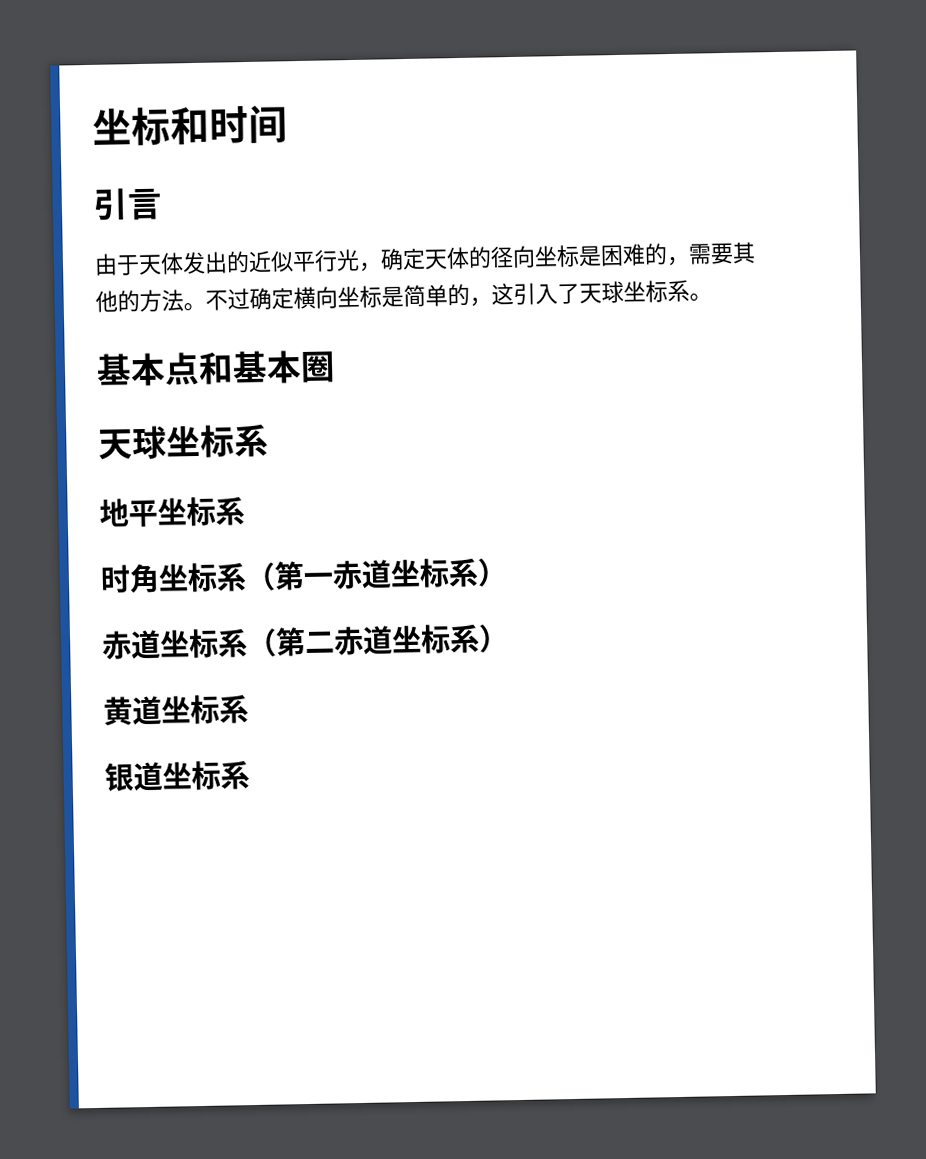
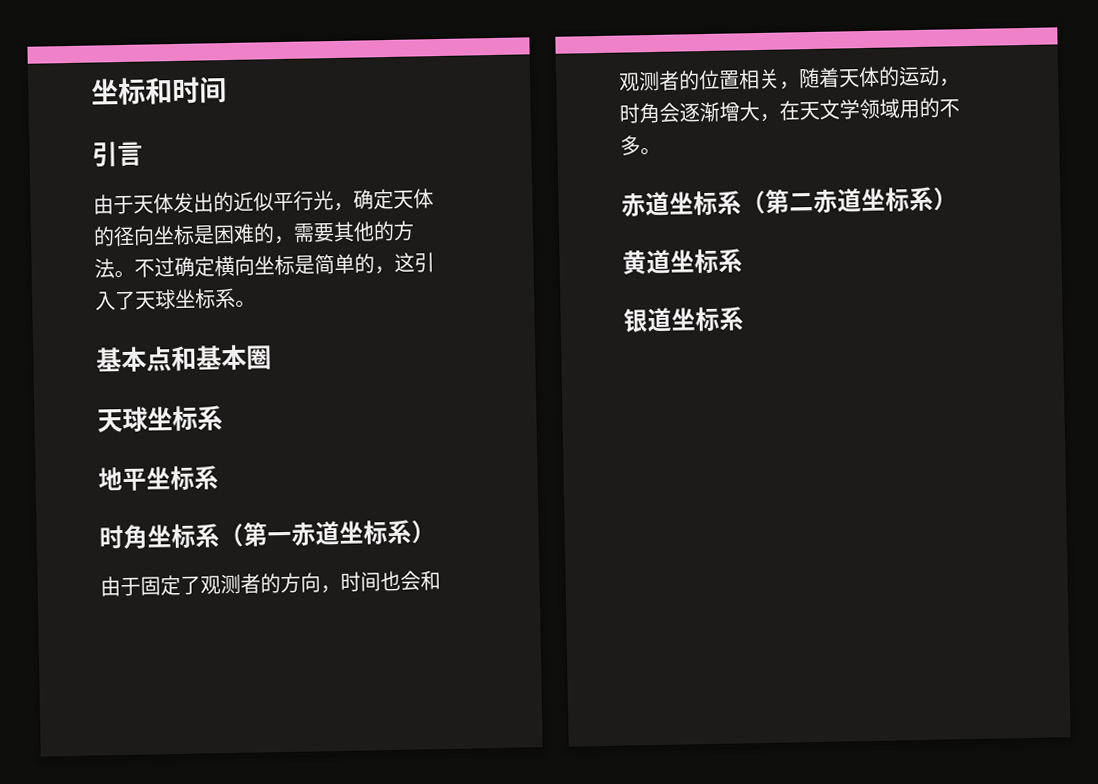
(508, 572) none -> [100,570,441,597] [618,65,960,92] [619,97,960,124] [620,135,661,156] // 由于固定了观测者的方向，时间也会和观测者的位置相关，随着天体的运动，时角会逐渐增大，在天文学领域用的不多。

